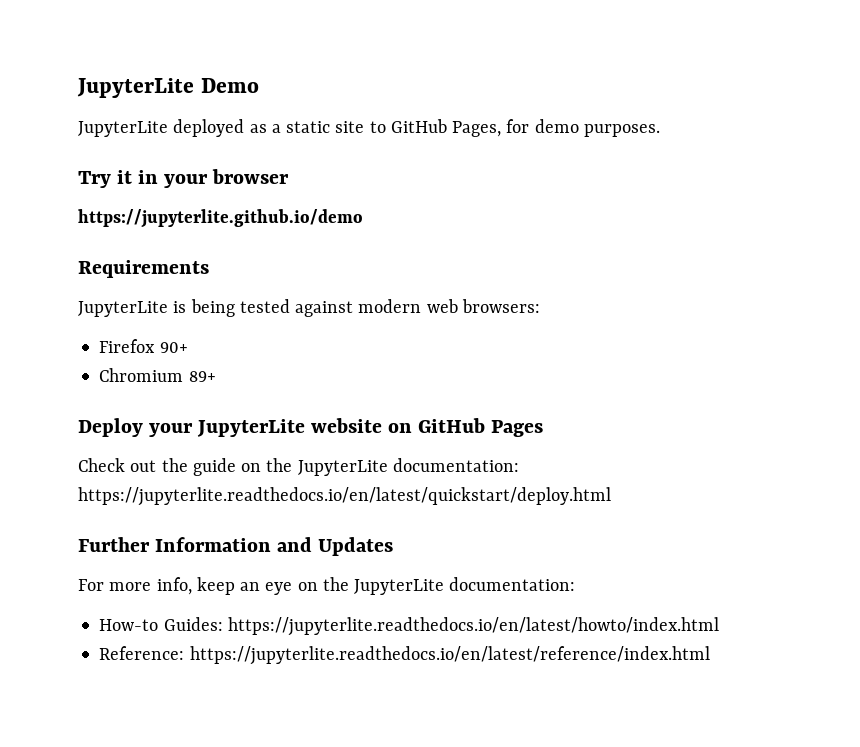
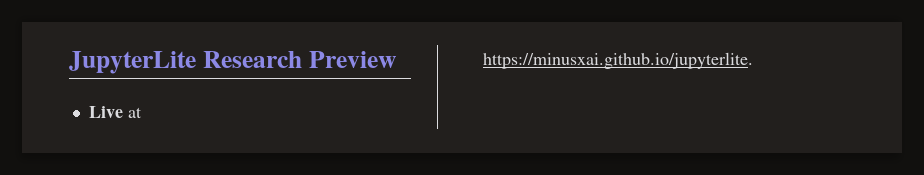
[77,78,259,98] [78,119,660,137] [78,169,290,188] [78,209,363,228] [78,260,209,278] [78,299,540,317] [99,339,188,353] [99,368,216,382] [78,418,544,437] [78,458,519,476] [78,487,611,506] [78,537,394,556] [78,577,576,595] [99,617,719,636] [99,646,710,665] JupyterLite Demo // JupyterLite deployed as a static site to GitHub Pages, for demo purposes. // Try it in your browser // https://jupyterlite.github.io/demo // Requirements // JupyterLite is being tested against modern web browsers: // Firefox 90+ // Chromium 89+ // Deploy your JupyterLite website on GitHub Pages // Check out the guide on the JupyterLite documentation: https://jupyterlite.readthedocs.io/en/latest/quickstart/deploy.html // Further Information and Updates // For more info, keep an eye on the JupyterLite documentation: // How-to Guides: https://jupyterlite.readthedocs.io/en/latest/howto/index.html // Reference: https://jupyterlite.readthedocs.io/en/latest/reference/index.html -> [69,51,397,74] [88,106,142,118] [482,52,753,69] JupyterLite Research Preview // Live at https://minusxai.github.io/jupyterlite.

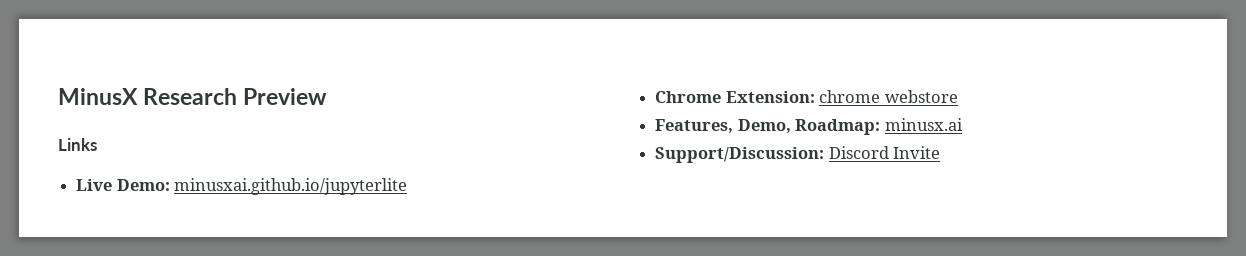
[69,51,196,74] JupyterLite -> [58,88,138,105] MinusX
(397, 59) none -> [58,138,97,151] // Links
[127,107,142,118] [482,52,753,69] at https://minusxai.github.io/jupyterlite. -> [116,178,408,195] [655,90,958,103] [655,118,963,135] [655,146,941,163] Demo: minusxai.github.io/jupyterlite // Chrome Extension: chrome webstore // Features, Demo, Roadmap: minusx.ai // Support/Discussion: Discord Invite

